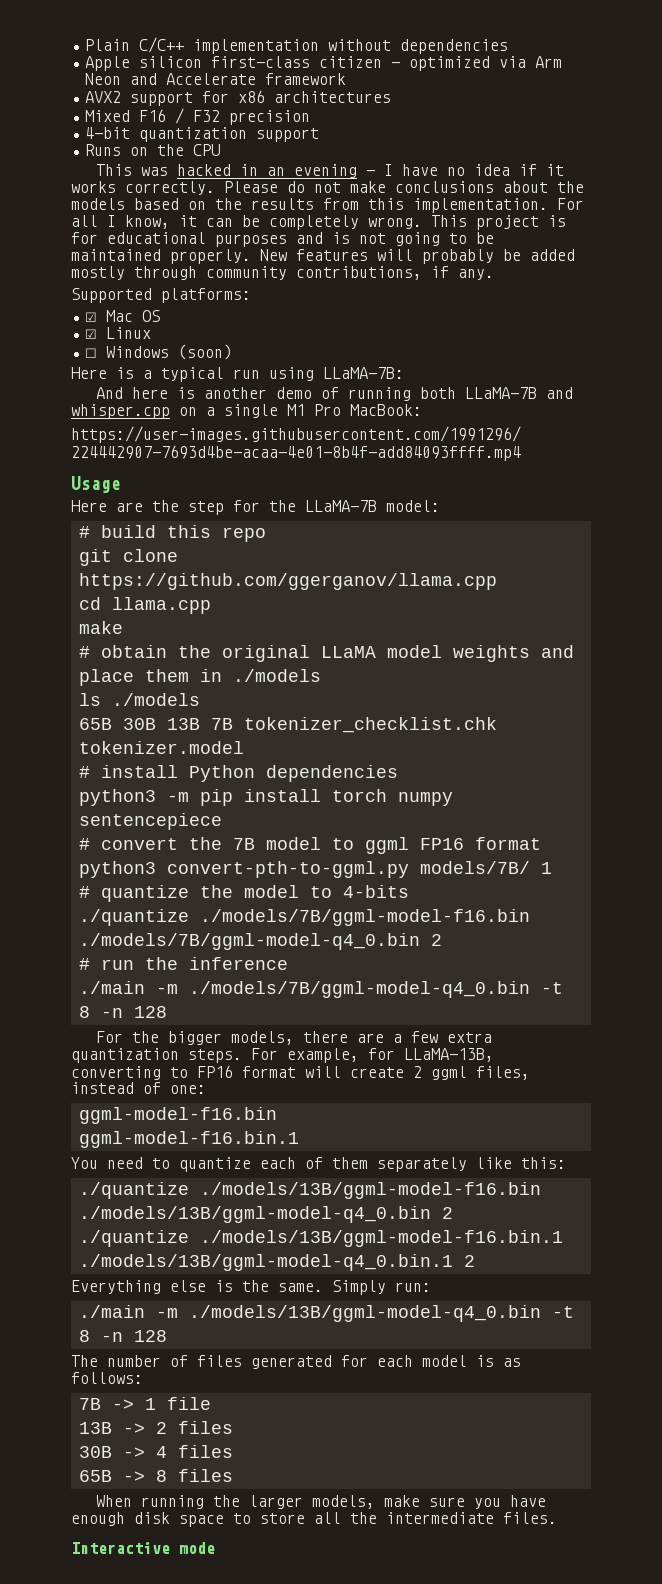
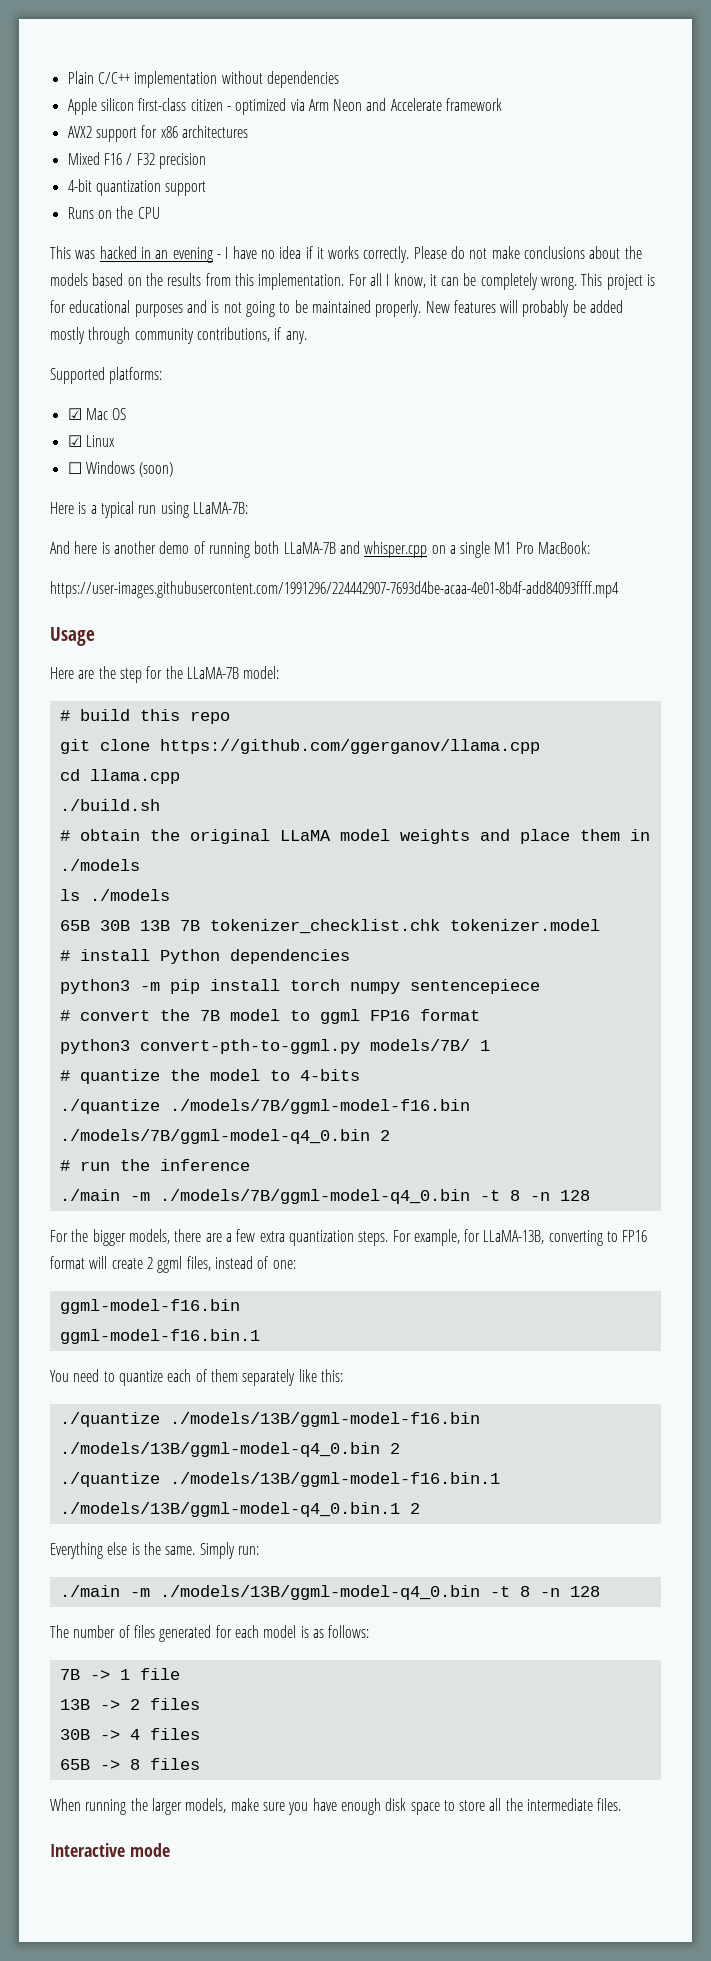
[78,621,123,634] make -> [59,799,160,811] ./build.sh

